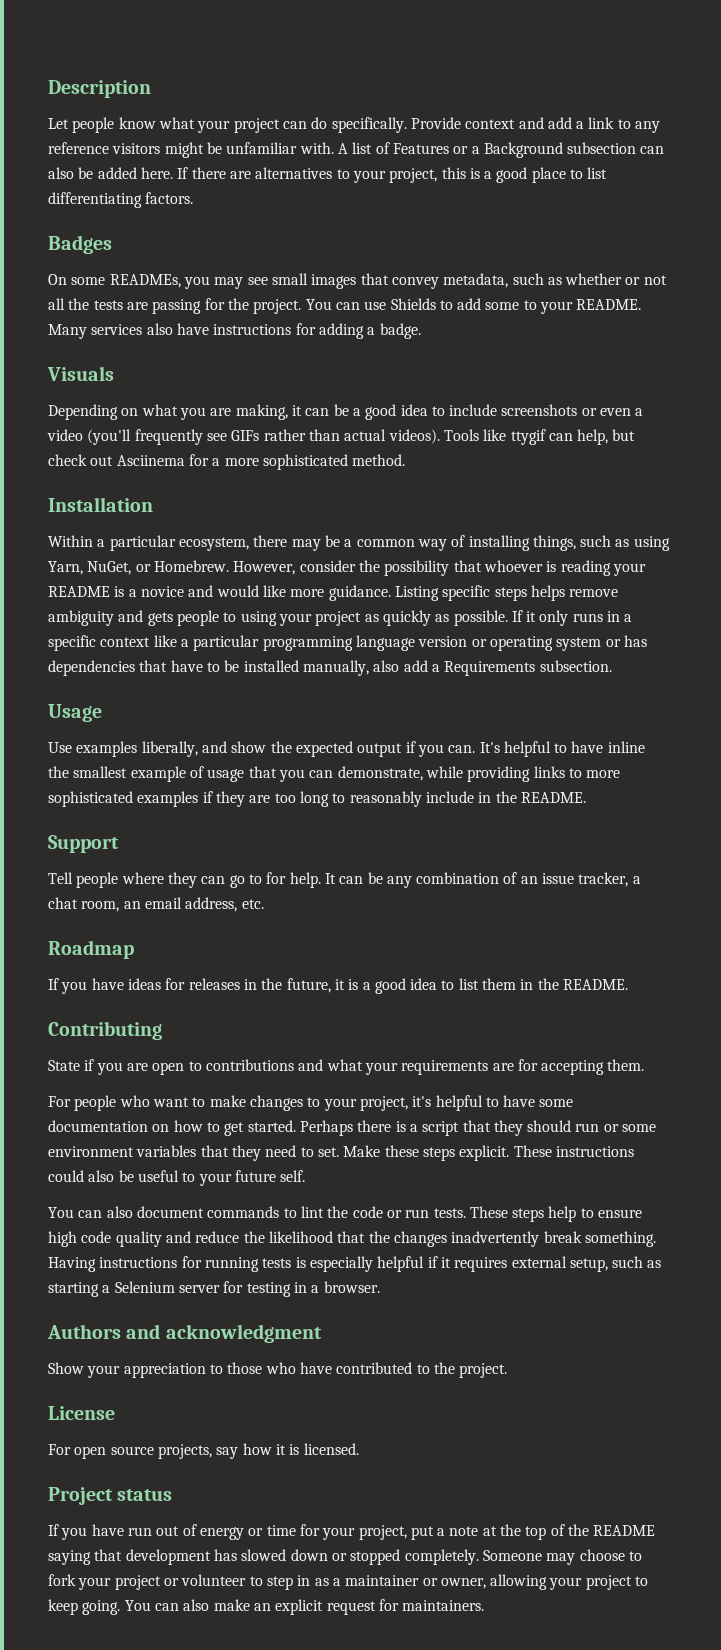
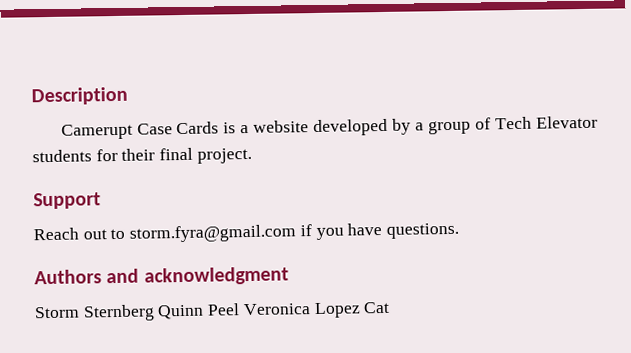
[48,117,661,133] [48,142,665,158] [48,167,608,183] [48,192,194,208] [48,235,112,254] [48,273,667,289] [48,298,642,314] [48,323,421,339] [47,366,114,381] [48,404,644,420] [47,429,636,445] [48,454,406,470] [48,497,153,512] [48,535,670,551] [48,560,646,576] [48,585,619,601] [48,610,633,626] [48,635,647,651] [48,660,612,676] [48,704,102,722] [48,741,645,757] [48,766,621,782] [48,791,586,807] [48,835,119,853] [48,872,641,888] [48,897,264,912] [48,940,134,959] [48,978,629,994] [48,1021,162,1040] [48,1059,645,1075] [48,1095,574,1111] [48,1120,657,1136] [48,1145,634,1161] [48,1170,306,1186] [48,1206,643,1222] [48,1231,656,1247] [48,1256,662,1272] [48,1281,380,1297] [47,1324,322,1343] [48,1362,508,1378] [48,1406,115,1420] [48,1443,359,1459] [48,1487,173,1505] [48,1524,656,1540] [48,1549,642,1565] [48,1574,649,1590] [48,1599,485,1615] Let people know what your project can do specifically. Provide context and add a link to any reference visitors might be unfamiliar with. A list of Features or a Background subsection can also be added here. If there are alternatives to your project, this is a good place to list differentiating factors. // Badges // On some READMEs, you may see small images that convey metadata, such as whether or not all the tests are passing for the project. You can use Shields to add some to your README. Many services also have instructions for adding a badge. // Visuals // Depending on what you are making, it can be a good idea to include screenshots or even a video (you'll frequently see GIFs rather than actual videos). Tools like ttygif can help, but check out Asciinema for a more sophisticated method. // Installation // Within a particular ecosystem, there may be a common way of installing things, such as using Yarn, NuGet, or Homebrew. However, consider the possibility that whoever is reading your README is a novice and would like more guidance. Listing specific steps helps remove ambiguity and gets people to using your project as quickly as possible. If it only runs in a specific context like a particular programming language version or operating system or has dependencies that have to be installed manually, also add a Requirements subsection. // Usage // Use examples liberally, and show the expected output if you can. It's helpful to have inline the smallest example of usage that you can demonstrate, while providing links to more sophisticated examples if they are too long to reasonably include in the README. // Support // Tell people where they can go to for help. It can be any combination of an issue tracker, a chat room, an email address, etc. // Roadmap // If you have ideas for releases in the future, it is a good idea to list them in the README. // Contributing // State if you are open to contributions and what your requirements are for accepting them. // For people who want to make changes to your project, it's helpful to have some documentation on how to get started. Perhaps there is a script that they should run or some environment variables that they need to set. Make these steps explicit. These instructions could also be useful to your future self. // You can also document commands to lint the code or run tests. These steps help to ensure high code quality and reduce the likelihood that the changes inadvertently break something. Having instructions for running tests is especially helpful if it requires external setup, such as starting a Selenium server for testing in a browser. // Authors and acknowledgment // Show your appreciation to those who have contributed to the project. // License // For open source projects, say how it is licensed. // Project status // If you have run out of energy or time for your project, put a note at the top of the README saying that development has slowed down or stopped completely. Someone may choose to fork your project or volunteer to step in as a maintainer or owner, allowing your project to keep going. You can also make an explicit request for maintainers. -> [60,115,598,140] [32,147,252,164] [33,192,101,210] [33,222,460,243] [34,266,289,286] [34,301,391,322] Camerupt Case Cards is a website developed by a group of Tech Elevator students for their final project. // Support // Reach out to storm.fyra@gmail.com if you have questions. // Authors and acknowledgment // Storm Sternberg Quinn Peel Veronica Lopez Cat

